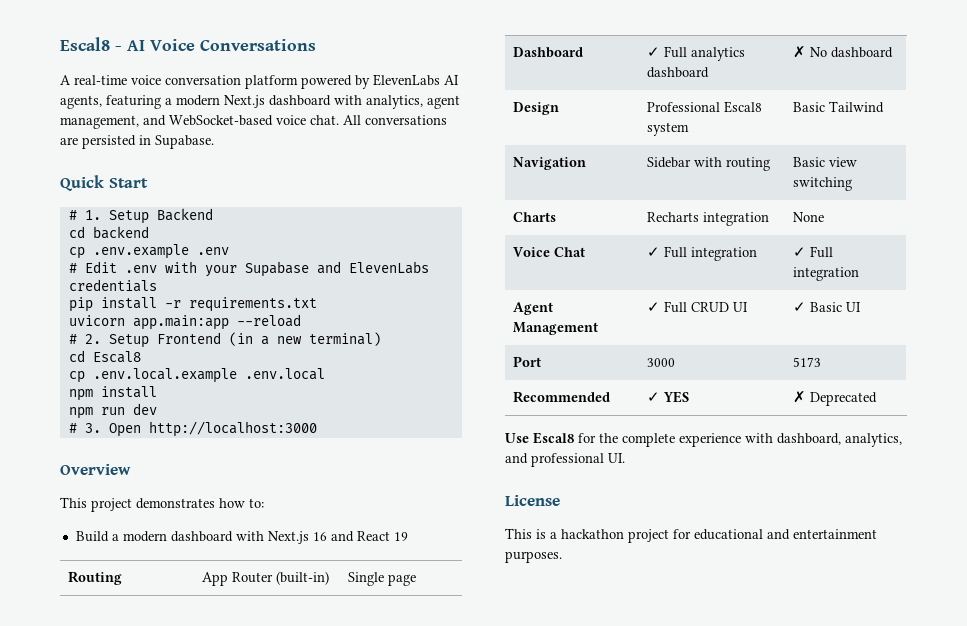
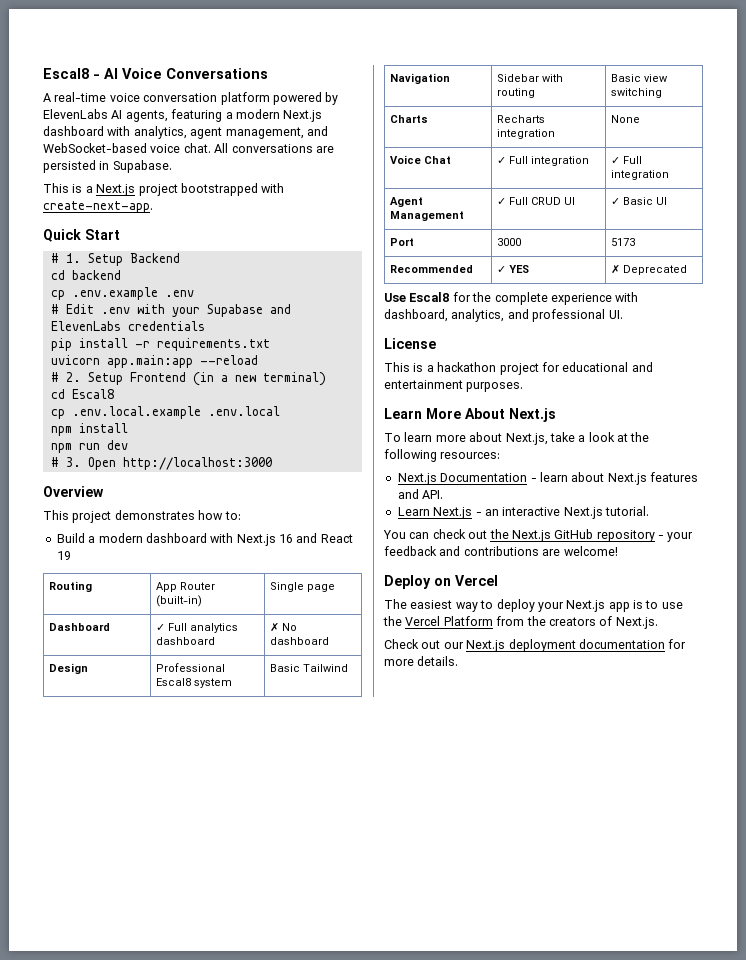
(214, 142) none -> [43,183,285,196] [43,201,153,213] // This is a Next.js project bootstrapped with create-next-app.
(562, 557) none -> [384,408,556,422] [384,432,650,445] [384,449,501,462] [397,472,698,485] [397,489,444,499] [397,506,649,519] [383,529,694,542] [384,546,618,556] [384,575,498,589] [384,599,683,612] [383,616,658,629] [384,639,687,652] [384,656,459,666] // Learn More About Next.js // To learn more about Next.js, take a look at the following resources: // Next.js Documentation - learn about Next.js features and API. // Learn Next.js - an interactive Next.js tutorial. // You can check out the Next.js GitHub repository - your feedback and contributions are welcome! // Deploy on Vercel // The easiest way to deploy your Next.js app is to use the Vercel Platform from the creators of Next.js. // Check out our Next.js deployment documentation for more details.

